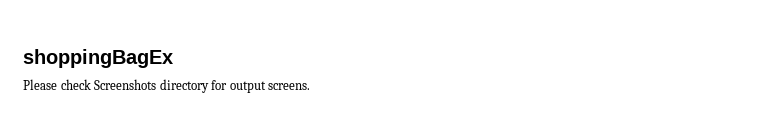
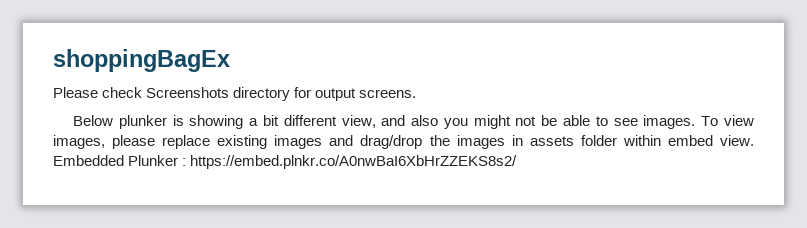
(311, 86) none -> [72,115,755,129] [53,135,754,149] [53,155,518,169] // Below plunker is showing a bit different view, and also you might not be able to see images. To view images, please replace existing images and drag/drop the images in assets folder within embed view. Embedded Plunker : https://embed.plnkr.co/A0nwBaI6XbHrZZEKS8s2/

